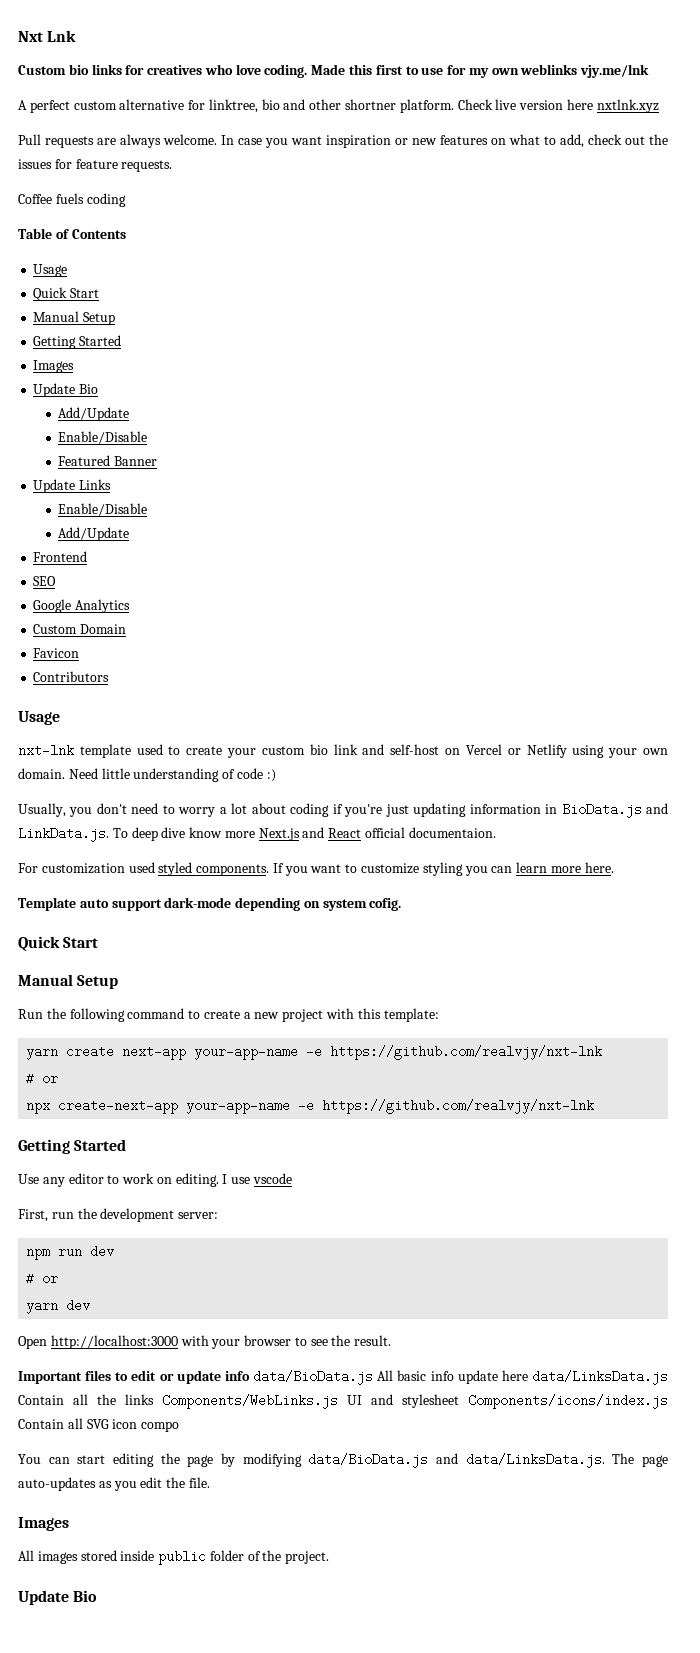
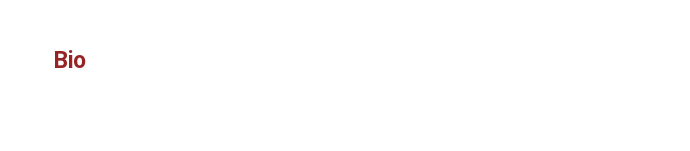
[18,30,77,42] [18,64,650,78] [18,99,659,113] [18,134,668,148] [18,159,173,172] [18,193,126,207] [18,228,126,239] [33,264,68,277] [33,287,100,301] [33,311,116,325] [33,335,122,349] [33,360,75,373] [33,383,99,397] [58,407,130,421] [58,431,148,444] [58,455,158,466] [33,479,112,493] [58,503,148,516] [58,527,130,541] [33,551,88,562] [33,576,57,586] [33,599,131,613] [33,624,127,634] [33,648,80,658] [33,671,110,682] [18,711,60,725] [18,744,668,758] [18,768,276,782] [18,803,669,818] [18,827,496,842] [18,862,614,876] [18,897,402,911] [18,936,99,951] [18,974,119,989] [18,1008,439,1022] [26,1045,603,1060] [26,1072,59,1085] [26,1099,595,1114] [18,1139,127,1154] [18,1173,293,1187] [18,1208,219,1222] [26,1245,115,1260] [26,1272,59,1285] [26,1299,91,1314] [18,1335,392,1349] [18,1370,668,1385] [18,1394,668,1409] [18,1418,180,1432] [18,1453,668,1468] [18,1477,210,1491] [18,1517,69,1531] [18,1550,330,1565] [18,1590,69,1605] Nxt Lnk // Custom bio links for creatives who love coding. Made this first to use for my own weblinks vjy.me/lnk // A perfect custom alternative for linktree, bio and other shortner platform. Check live version here nxtlnk.xyz // Pull requests are always welcome. In case you want inspiration or new features on what to add, check out the issues for feature requests. // Coffee fuels coding // Table of Contents // Usage // Quick Start // Manual Setup // Getting Started // Images // Update Bio // Add/Update // Enable/Disable // Featured Banner // Update Links // Enable/Disable // Add/Update // Frontend // SEO // Google Analytics // Custom Domain // Favicon // Contributors // Usage // nxt-lnk template used to create your custom bio link and self-host on Vercel or Netlify using your own domain. Need little understanding of code :) // Usually, you don't need to worry a lot about coding if you're just updating information in BioData.js and LinkData.js. To deep dive know more Next.js and React official documentaion. // For customization used styled components. If you want to customize styling you can learn more here. // Template auto support dark-mode depending on system cofig. // Quick Start // Manual Setup // Run the following command to create a new project with this template: // yarn create next-app your-app-name -e https://github.com/realvjy/nxt-lnk // # or // npx create-next-app your-app-name -e https://github.com/realvjy/nxt-lnk // Getting Started // Use any editor to work on editing. I use vscode // First, run the development server: // npm run dev // # or // yarn dev // Open http://localhost:3000 with your browser to see the result. // Important files to edit or update info data/BioData.js All basic info update here data/LinksData.js Contain all the links Components/WebLinks.js UI and stylesheet Components/icons/index.js Contain all SVG icon compo // You can start editing the page by modifying data/BioData.js and data/LinksData.js. The page auto-updates as you edit the file. // Images // All images stored inside public folder of the project. // Update -> (54, 59) none

